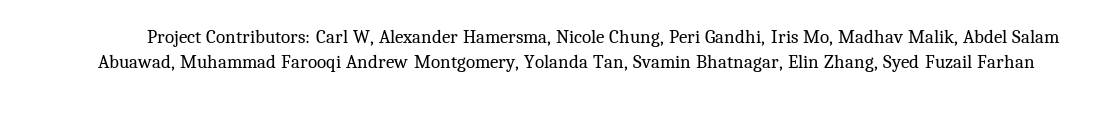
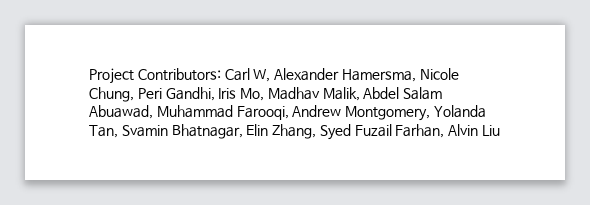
[281,55,342,72] Farooqi -> [236,106,289,120] Farooqi,
[976,54,1035,68] Farhan -> [395,124,501,138] Farhan, Alvin Liu

